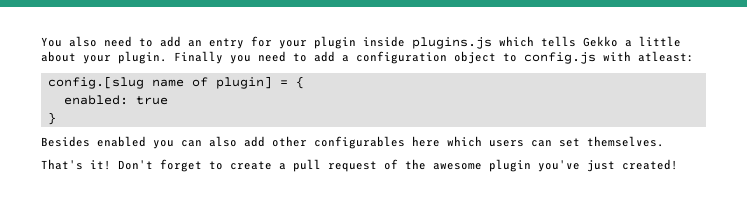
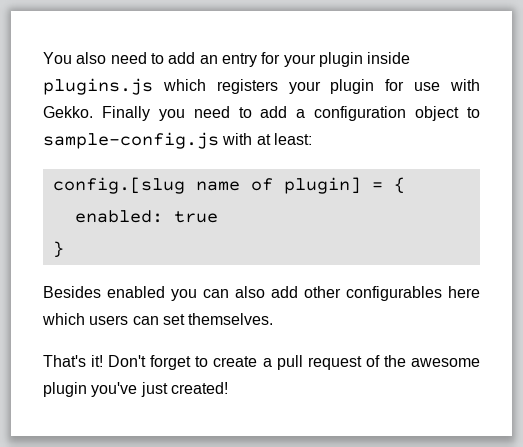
[541,36,681,47] [41,51,167,64] tells Gekko a little about your plugin. -> [216,79,480,94] [43,106,93,118] registers your plugin for use with Gekko.
[524,51,694,64] config.js with atleast: -> [43,132,312,149] sample-config.js with at least:

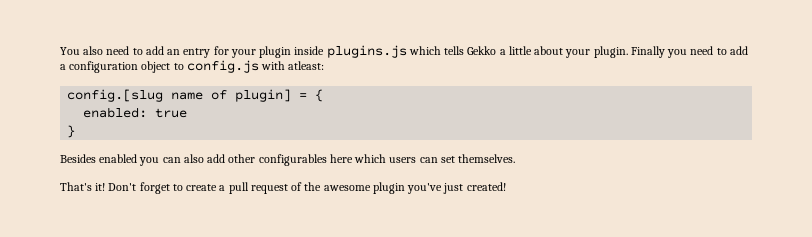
[216,79,480,94] [43,106,93,118] registers your plugin for use with Gekko. -> [444,46,628,58] tells Gekko a little about your plugin.
[43,132,312,149] sample-config.js with at least: -> [186,60,325,73] config.js with atleast:

